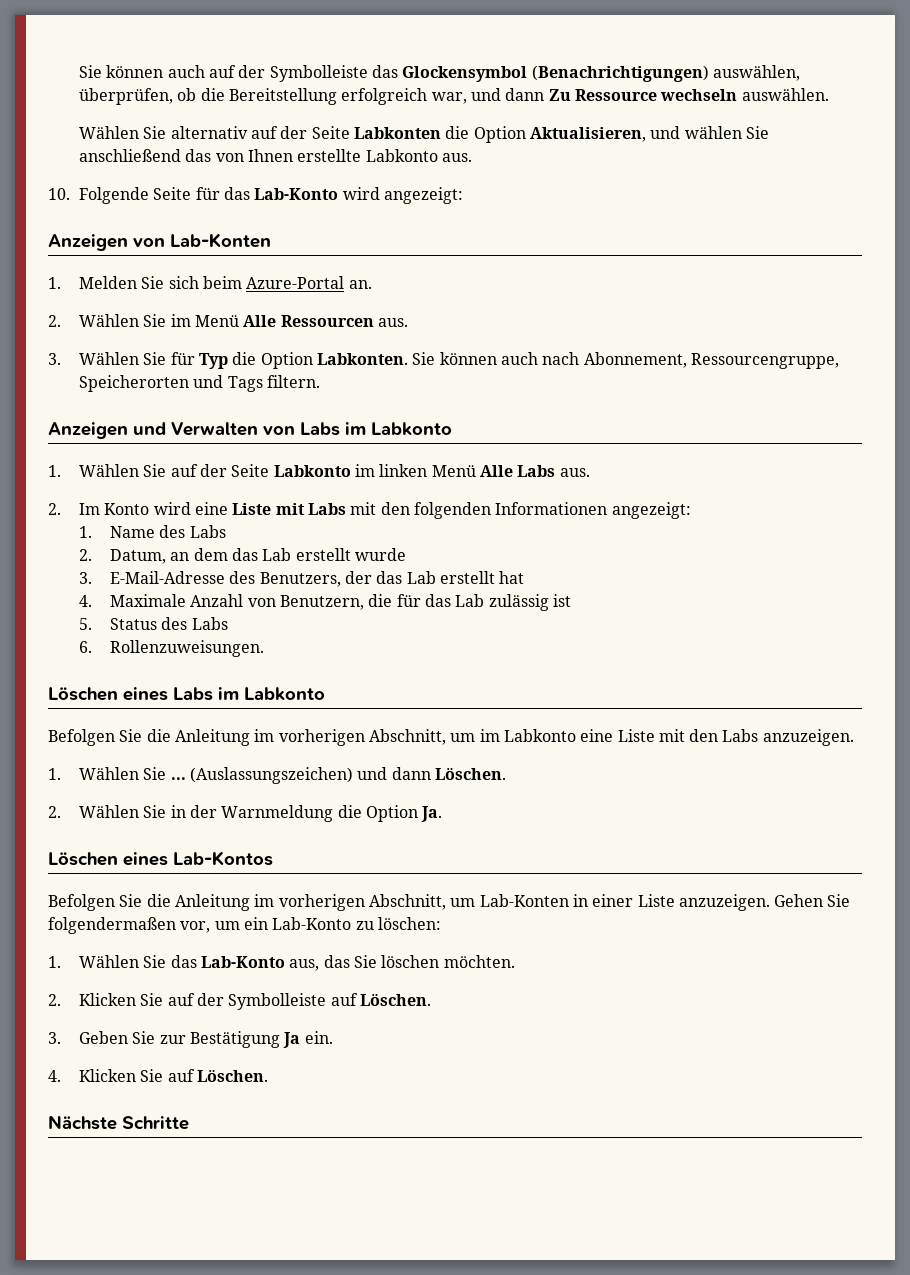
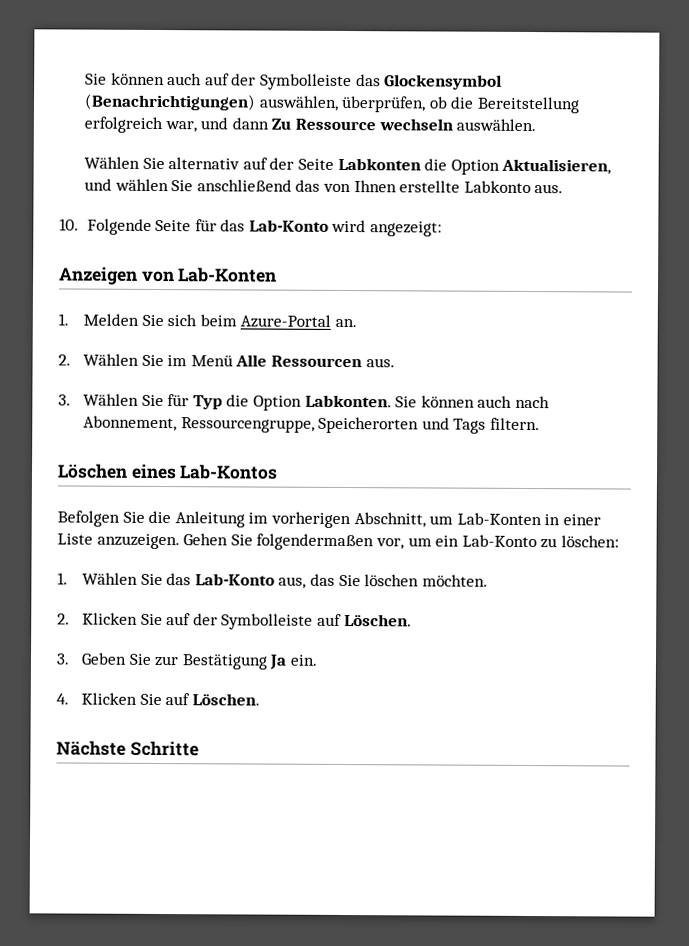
[48,422,452,439] [48,464,590,477] [48,502,691,519] [78,525,226,538] [78,548,406,564] [78,571,525,587] [78,594,571,611] [78,617,228,630] [78,640,264,657] [48,687,325,701] [48,729,854,746] [48,767,506,784] [48,805,443,822] // Anzeigen und Verwalten von Labs im Labkonto // 1. Wählen Sie auf der Seite Labkonto im linken Menü Alle Labs aus. // 2. Im Konto wird eine Liste mit Labs mit den folgenden Informationen angezeigt: // 1. Name des Labs // 2. Datum, an dem das Lab erstellt wurde // 3. E-Mail-Adresse des Benutzers, der das Lab erstellt hat // 4. Maximale Anzahl von Benutzern, die für das Lab zulässig ist // 5. Status des Labs // 6. Rollenzuweisungen. // Löschen eines Labs im Labkonto // Befolgen Sie die Anleitung im vorherigen Abschnitt, um im Labkonto eine Liste mit den Labs anzuzeigen. // 1. Wählen Sie ... (Auslassungszeichen) und dann Löschen. // 2. Wählen Sie in der Warnmeldung die Option Ja. -> (540, 424) none

